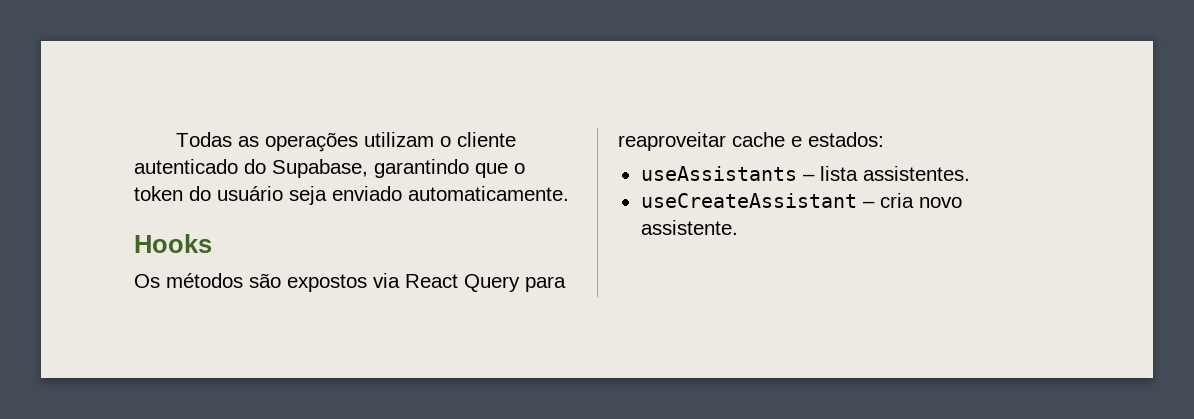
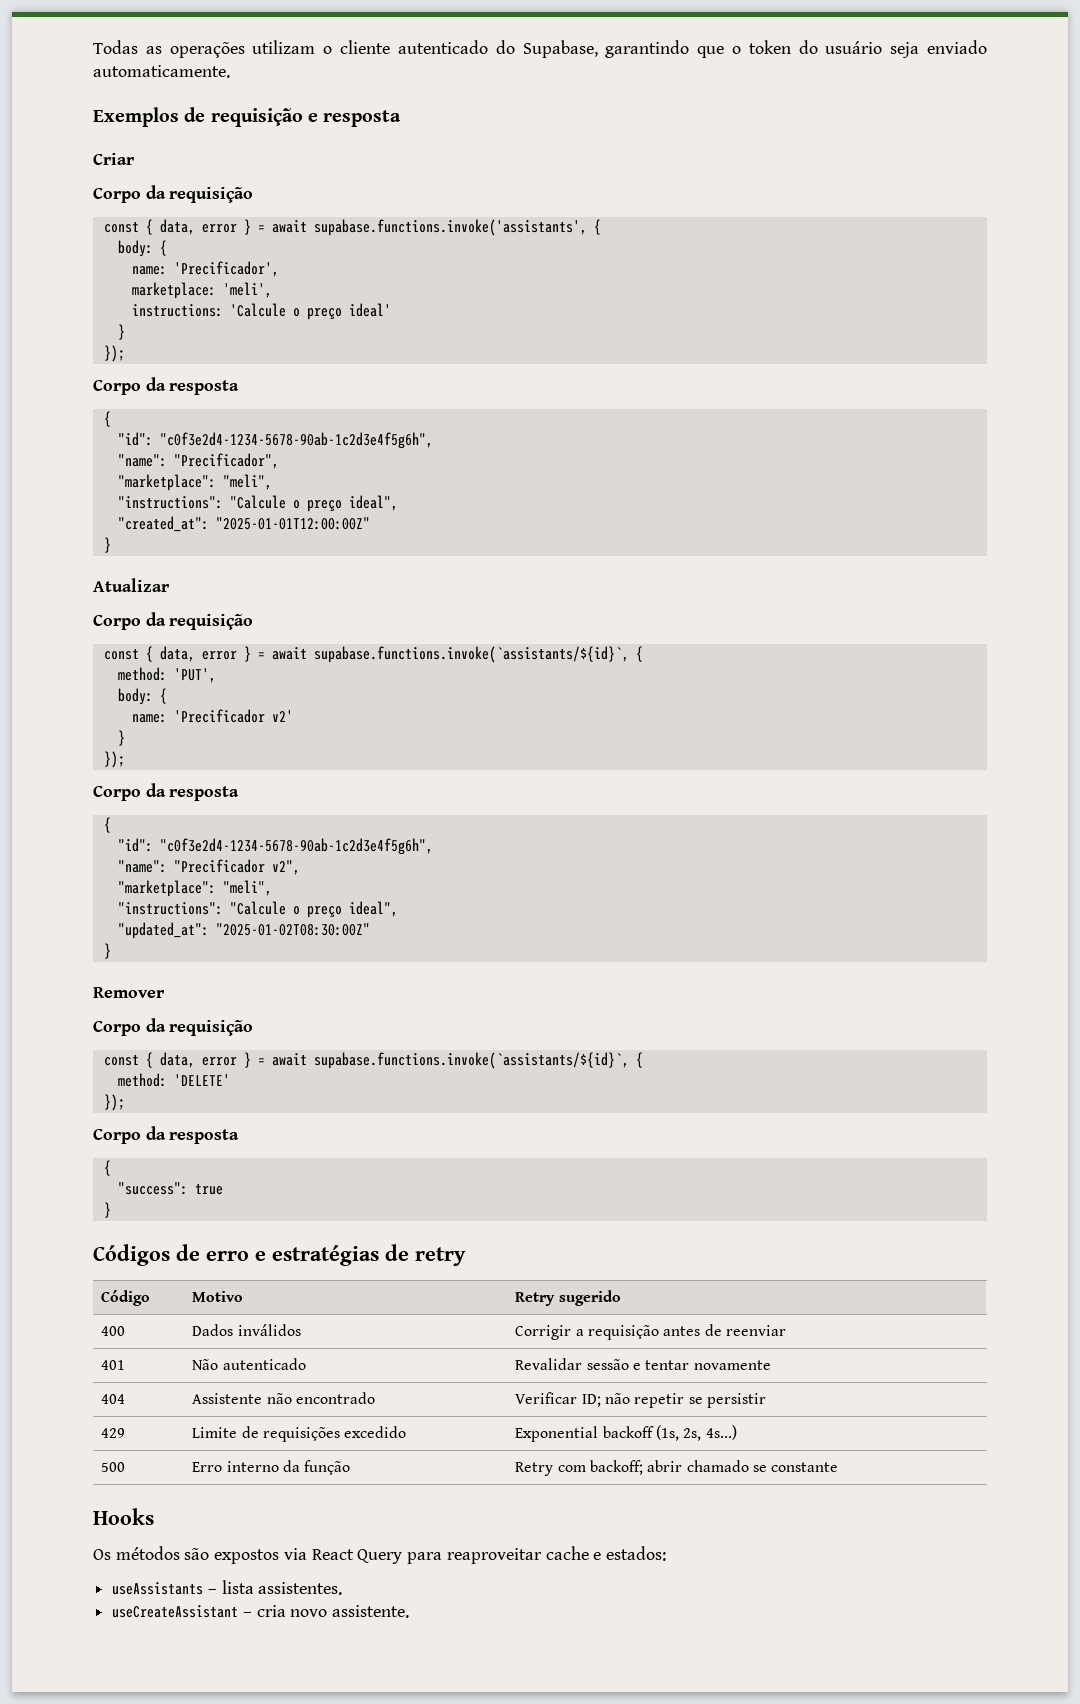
(569, 193) none -> [93,107,402,127] [93,153,135,165] [93,185,254,203] [103,219,601,236] [117,240,167,257] [131,261,279,277] [131,282,272,299] [131,303,391,320] [117,324,125,340] [103,345,125,362] [93,377,240,395] [103,411,111,427] [117,432,433,449] [117,453,279,469] [117,474,272,491] [117,495,398,512] [117,516,370,532] [103,537,111,553] [93,578,170,592] [93,612,254,630] [103,646,643,663] [117,667,216,683] [117,688,167,705] [131,709,293,723] [117,730,125,746] [103,751,125,768] [93,783,240,801] [103,817,111,833] [117,838,433,855] [117,859,300,875] [117,880,272,897] [117,901,398,918] [117,922,370,939] [103,943,111,959] [93,987,165,998] [93,1018,254,1036] [103,1052,643,1069] [117,1073,230,1087] [103,1094,125,1111] [93,1126,240,1144] [103,1160,111,1176] [117,1182,223,1195] [103,1202,111,1218] [93,1244,466,1266] [101,1290,151,1306] [192,1291,244,1302] [515,1290,621,1306] [101,1326,126,1336] [192,1324,301,1336] [515,1324,787,1340] [101,1360,126,1370] [192,1358,306,1370] [515,1358,771,1370] [101,1394,126,1404] [192,1392,376,1404] [515,1392,767,1408] [101,1428,126,1438] [192,1426,407,1442] [515,1425,737,1442] [101,1462,126,1472] [192,1460,351,1475] [515,1460,839,1476] // Exemplos de requisição e resposta // Criar // Corpo da requisição // const { data, error } = await supabase.functions.invoke('assistants', { // body: { // name: 'Precificador', // marketplace: 'meli', // instructions: 'Calcule o preço ideal' // } // }); // Corpo da resposta // { // "id": "c0f3e2d4-1234-5678-90ab-1c2d3e4f5g6h", // "name": "Precificador", // "marketplace": "meli", // "instructions": "Calcule o preço ideal", // "created_at": "2025-01-01T12:00:00Z" // } // Atualizar // Corpo da requisição // const { data, error } = await supabase.functions.invoke(`assistants/${id}`, { // method: 'PUT', // body: { // name: 'Precificador v2' // } // }); // Corpo da resposta // { // "id": "c0f3e2d4-1234-5678-90ab-1c2d3e4f5g6h", // "name": "Precificador v2", // "marketplace": "meli", // "instructions": "Calcule o preço ideal", // "updated_at": "2025-01-02T08:30:00Z" // } // Remover // Corpo da requisição // const { data, error } = await supabase.functions.invoke(`assistants/${id}`, { // method: 'DELETE' // }); // Corpo da resposta // { // "success": true // } // Códigos de erro e estratégias de retry // Código | Motivo | Retry sugerido // 400 | Dados inválidos | Corrigir a requisição antes de reenviar // 401 | Não autenticado | Revalidar sessão e tentar novamente // 404 | Assistente não encontrado | Verificar ID; não repetir se persistir // 429 | Limite de requisições excedido | Exponential backoff (1s, 2s, 4s...) // 500 | Erro interno da função | Retry com backoff; abrir chamado se constante

